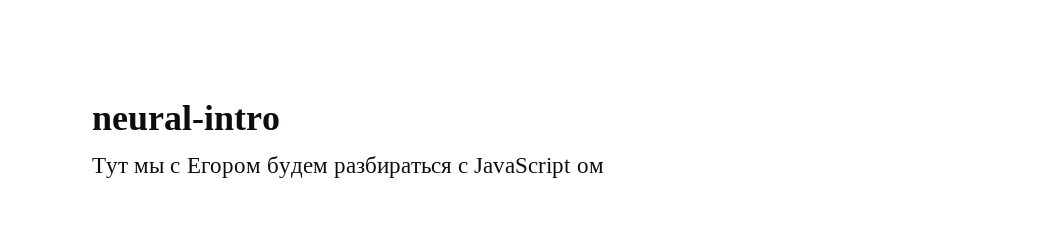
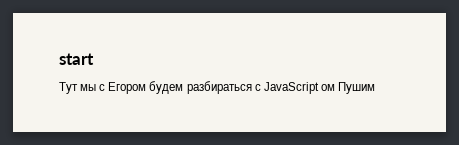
[92,105,280,130] neural-intro -> [59,53,94,65] start
(604, 167) none -> [337,82,375,94] Пушим

